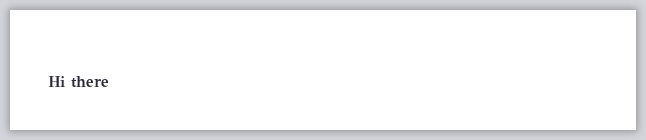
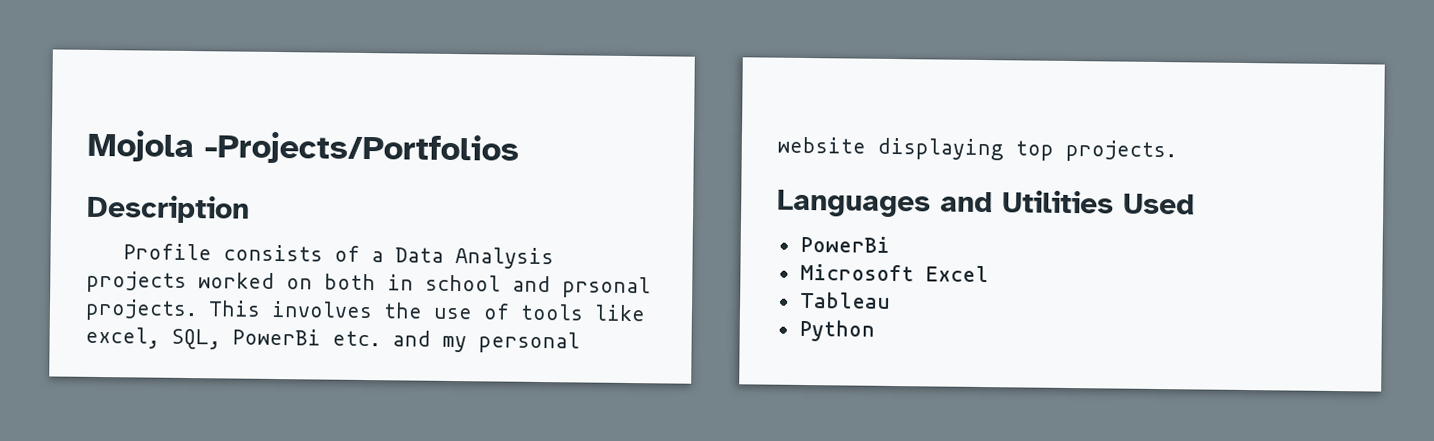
[48,76,109,88] Hi there -> [87,129,519,166] [86,194,250,224] [123,243,555,270] [86,270,651,299] [85,298,646,322] [85,326,580,354] [777,136,1177,163] [777,189,1195,218] [799,235,890,253] [799,263,989,283] [799,291,891,309] [798,319,875,342] Mojola -Projects/Portfolios // Description // Profile consists of a Data Analysis projects worked on both in school and prsonal projects. This involves the use of tools like excel, SQL, PowerBi etc. and my personal website displaying top projects. // Languages and Utilities Used // PowerBi // Microsoft Excel // Tableau // Python

